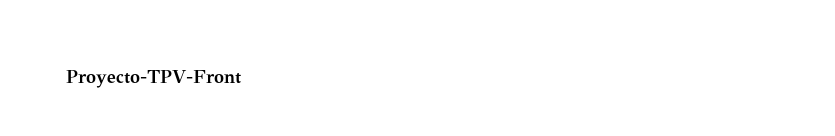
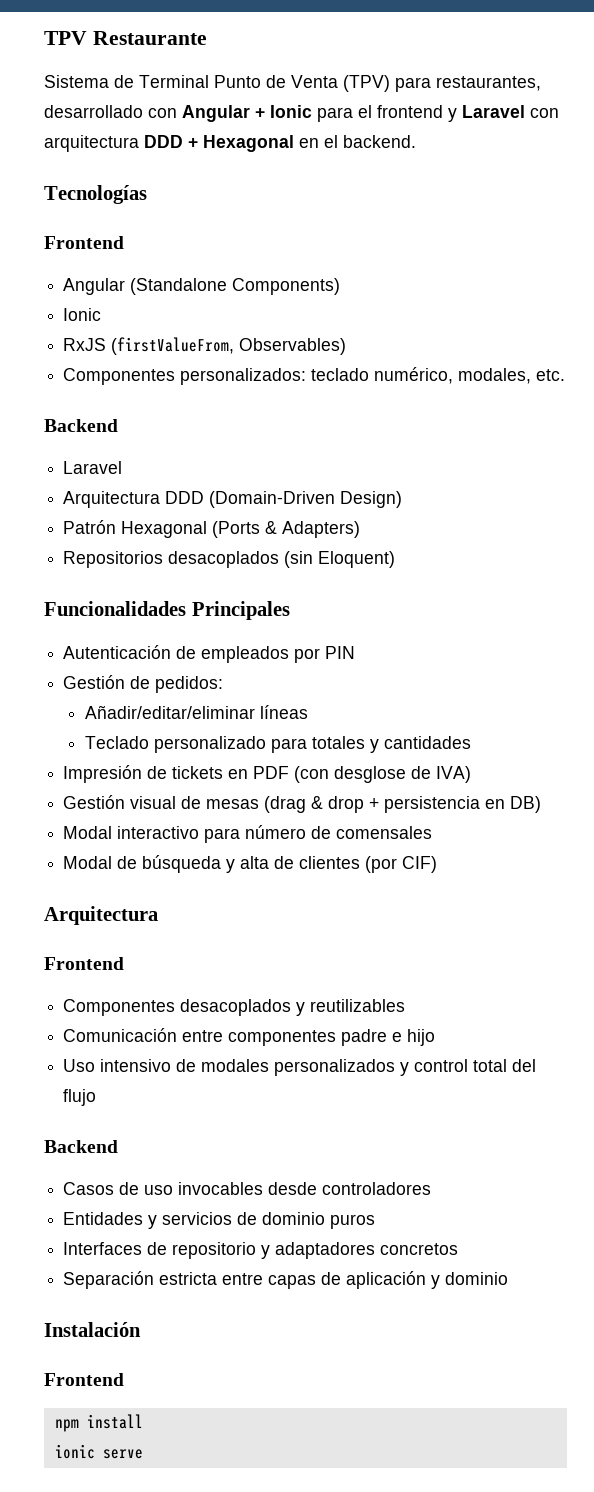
[66,70,241,88] Proyecto-TPV-Front -> [44,31,207,45] [44,75,541,92] [44,105,559,122] [44,135,416,152] [44,185,147,204] [44,236,124,249] [63,278,341,295] [63,308,102,321] [63,337,347,355] [63,367,566,385] [44,419,118,432] [63,461,123,474] [63,491,403,508] [63,520,361,538] [63,551,396,568] [44,601,290,620] [63,645,356,663] [63,675,224,693] [84,705,308,719] [84,736,471,753] [63,765,472,783] [63,795,542,813] [63,825,433,843] [63,855,438,873] [44,906,158,925] [44,957,124,970] [63,999,406,1016] [63,1028,436,1046] [63,1059,537,1076] [63,1089,97,1106] [44,1140,118,1153] [63,1182,432,1195] [63,1212,376,1229] [63,1242,459,1259] [63,1271,509,1289] [44,1322,141,1337] [44,1373,124,1386] [54,1414,143,1432] [54,1444,143,1459] TPV Restaurante // Sistema de Terminal Punto de Venta (TPV) para restaurantes, desarrollado con Angular + Ionic para el frontend y Laravel con arquitectura DDD + Hexagonal en el backend. // Tecnologías // Frontend // Angular (Standalone Components) // Ionic // RxJS (firstValueFrom, Observables) // Componentes personalizados: teclado numérico, modales, etc. // Backend // Laravel // Arquitectura DDD (Domain-Driven Design) // Patrón Hexagonal (Ports & Adapters) // Repositorios desacoplados (sin Eloquent) // Funcionalidades Principales // Autenticación de empleados por PIN // Gestión de pedidos: // Añadir/editar/eliminar líneas // Teclado personalizado para totales y cantidades // Impresión de tickets en PDF (con desglose de IVA) // Gestión visual de mesas (drag & drop + persistencia en DB) // Modal interactivo para número de comensales // Modal de búsqueda y alta de clientes (por CIF) // Arquitectura // Frontend // Componentes desacoplados y reutilizables // Comunicación entre componentes padre e hijo // Uso intensivo de modales personalizados y control total del flujo // Backend // Casos de uso invocables desde controladores // Entidades y servicios de dominio puros // Interfaces de repositorio y adaptadores concretos // Separación estricta entre capas de aplicación y dominio // Instalación // Frontend // npm install // ionic serve

